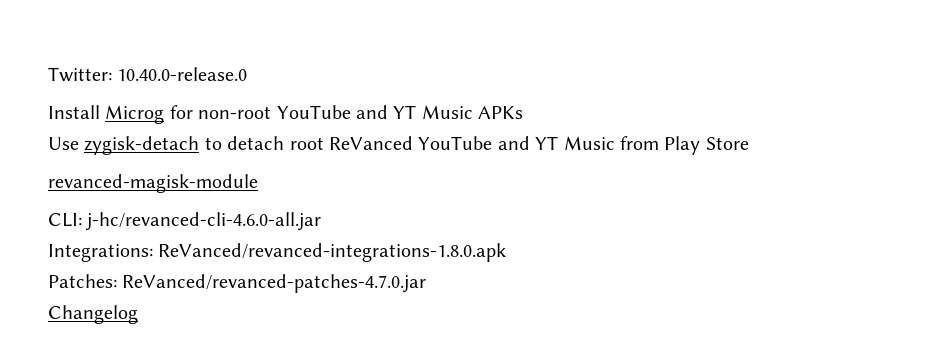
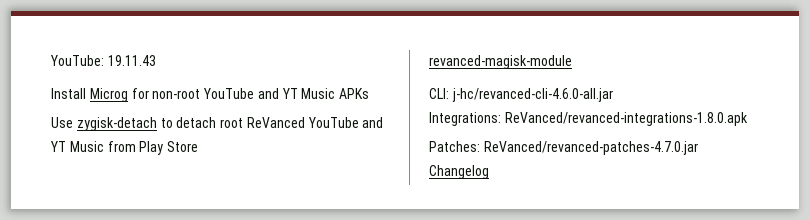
[48,67,248,82] Twitter: 10.40.0-release.0 -> [50,55,156,66] YouTube: 19.11.43

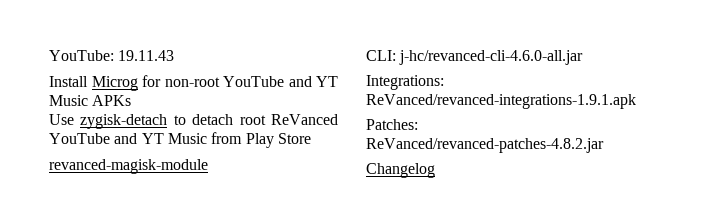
[504,112,748,126] ReVanced/revanced-integrations-1.8.0.apk -> [366,94,636,109] ReVanced/revanced-integrations-1.9.1.apk
[483,141,698,155] ReVanced/revanced-patches-4.7.0.jar -> [366,138,604,153] ReVanced/revanced-patches-4.8.2.jar

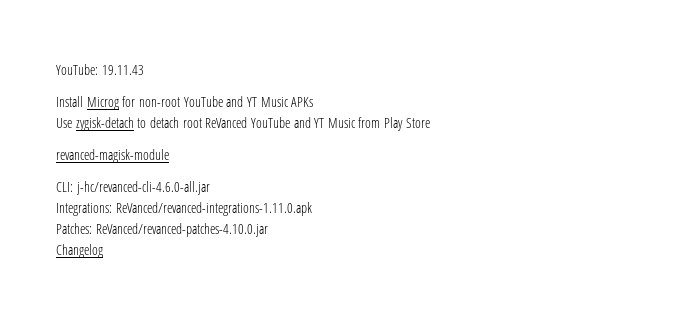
[366,94,636,109] ReVanced/revanced-integrations-1.9.1.apk -> [115,202,312,216] ReVanced/revanced-integrations-1.11.0.apk
[366,138,604,153] ReVanced/revanced-patches-4.8.2.jar -> [95,223,268,237] ReVanced/revanced-patches-4.10.0.jar

